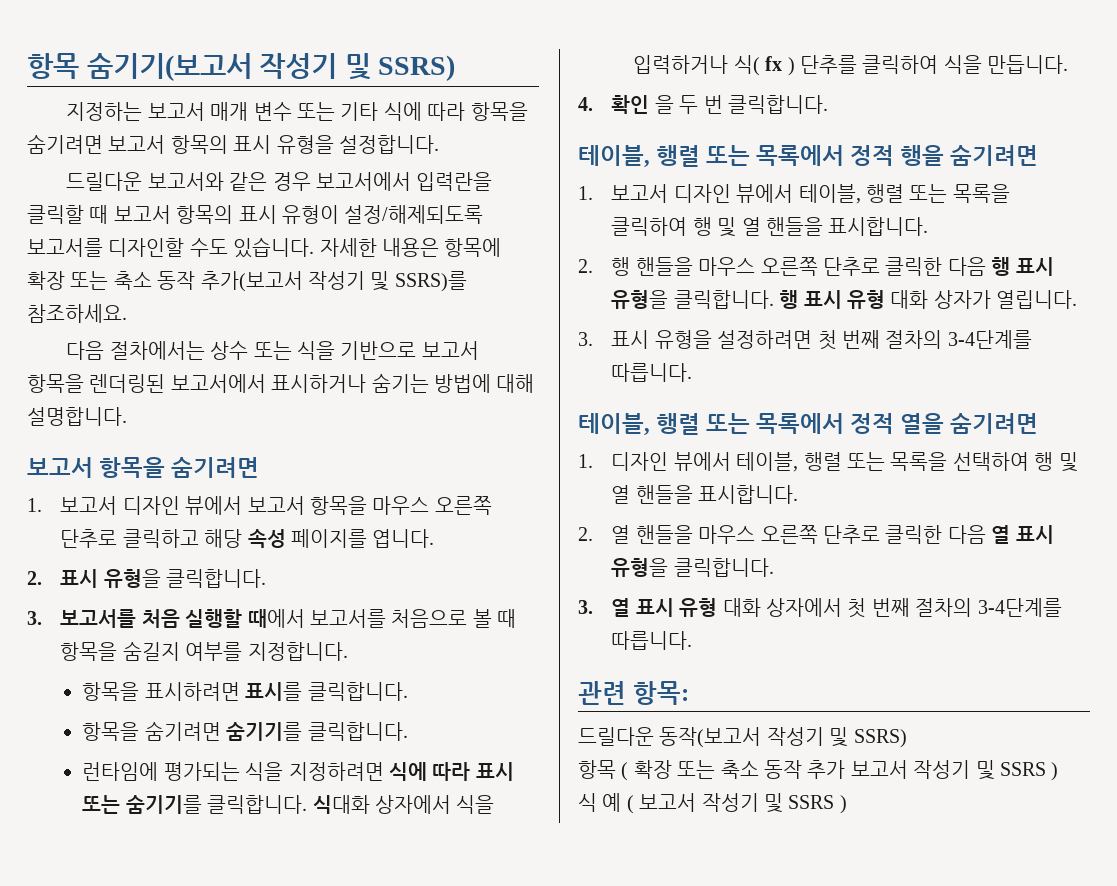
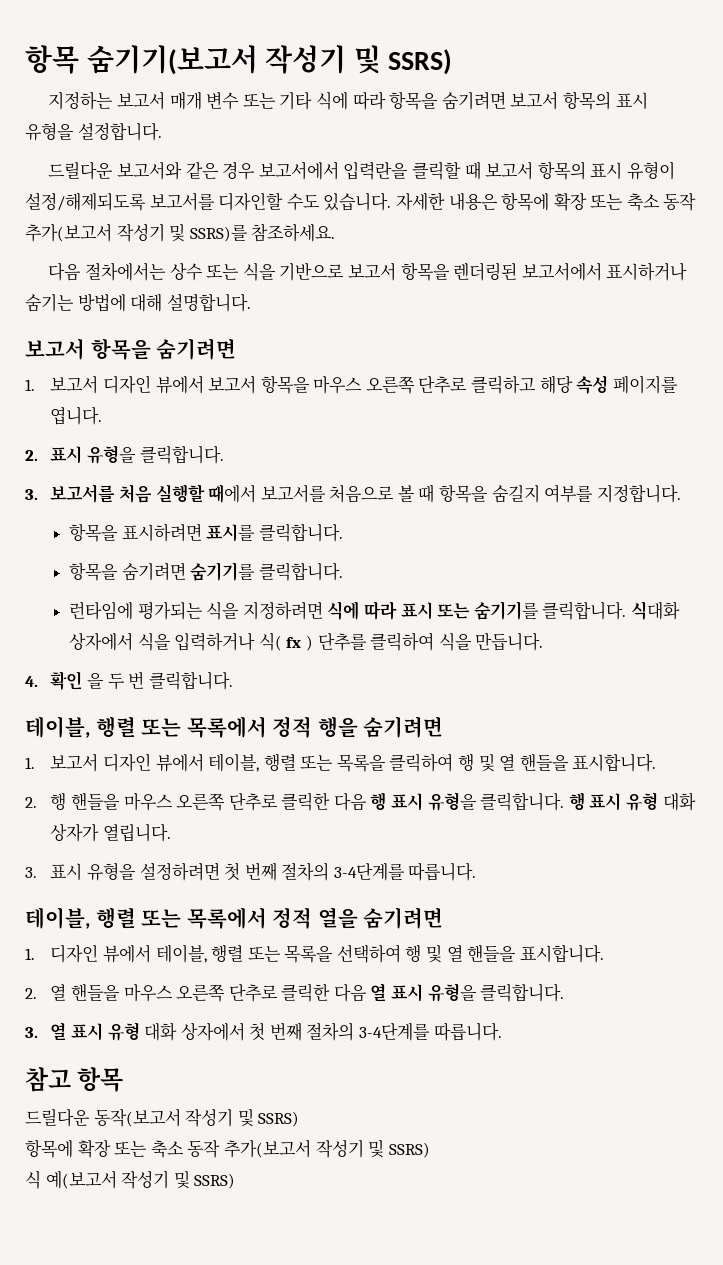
[578,681,689,705] 관련 항목: -> [25,1067,124,1092] 참고 항목
[578,760,1059,781] [578,793,847,814] 항목 ( 확장 또는 축소 동작 추가 보고서 작성기 및 SSRS ) // 식 예 ( 보고서 작성기 및 SSRS ) -> [25,1139,430,1158] [25,1170,236,1189] 항목에 확장 또는 축소 동작 추가(보고서 작성기 및 SSRS) // 식 예(보고서 작성기 및 SSRS)

